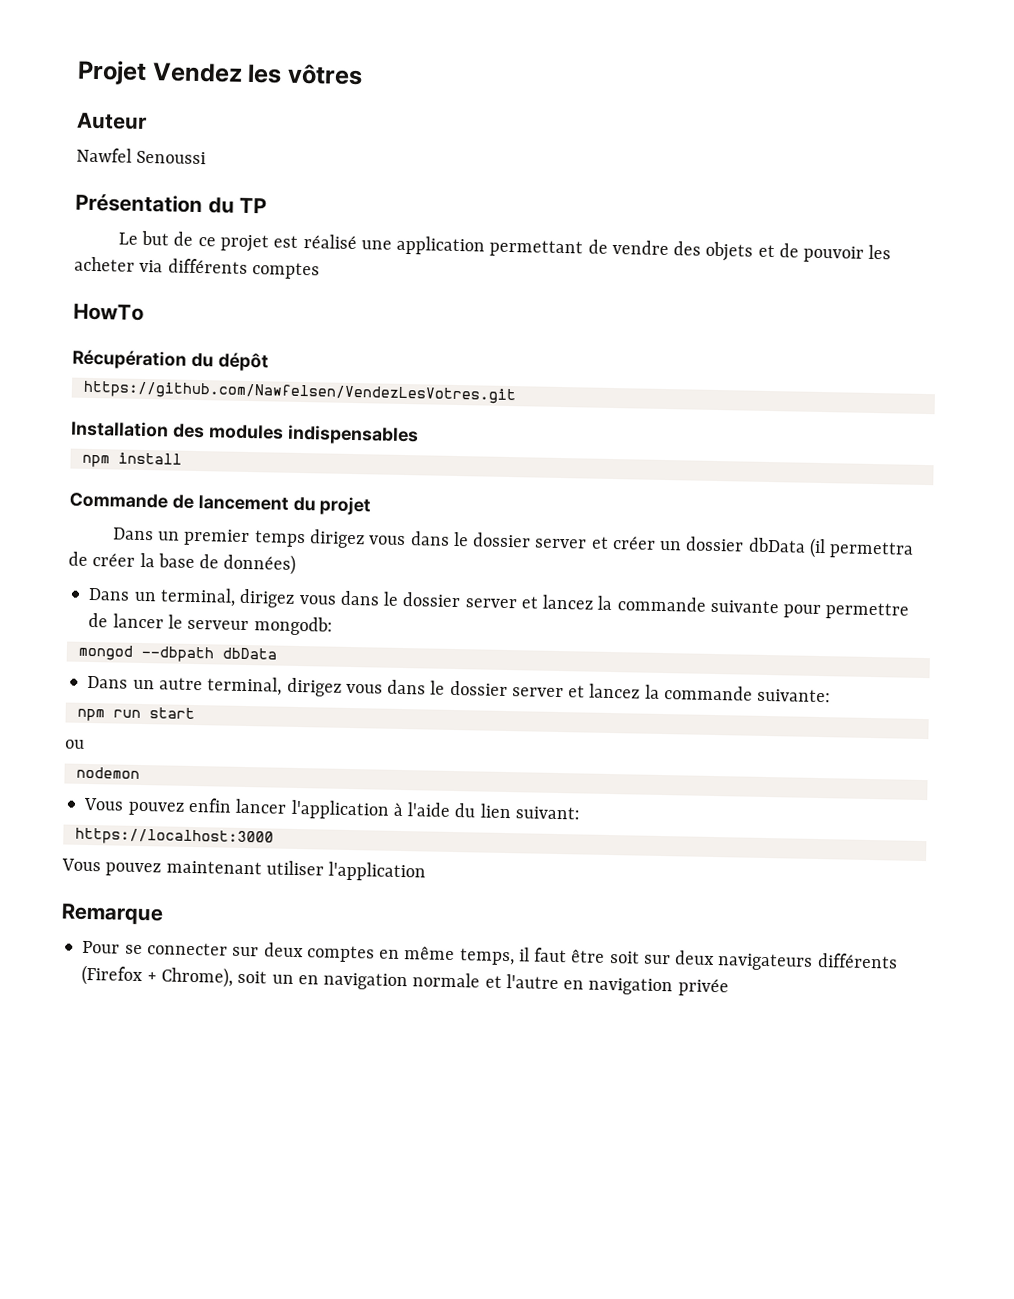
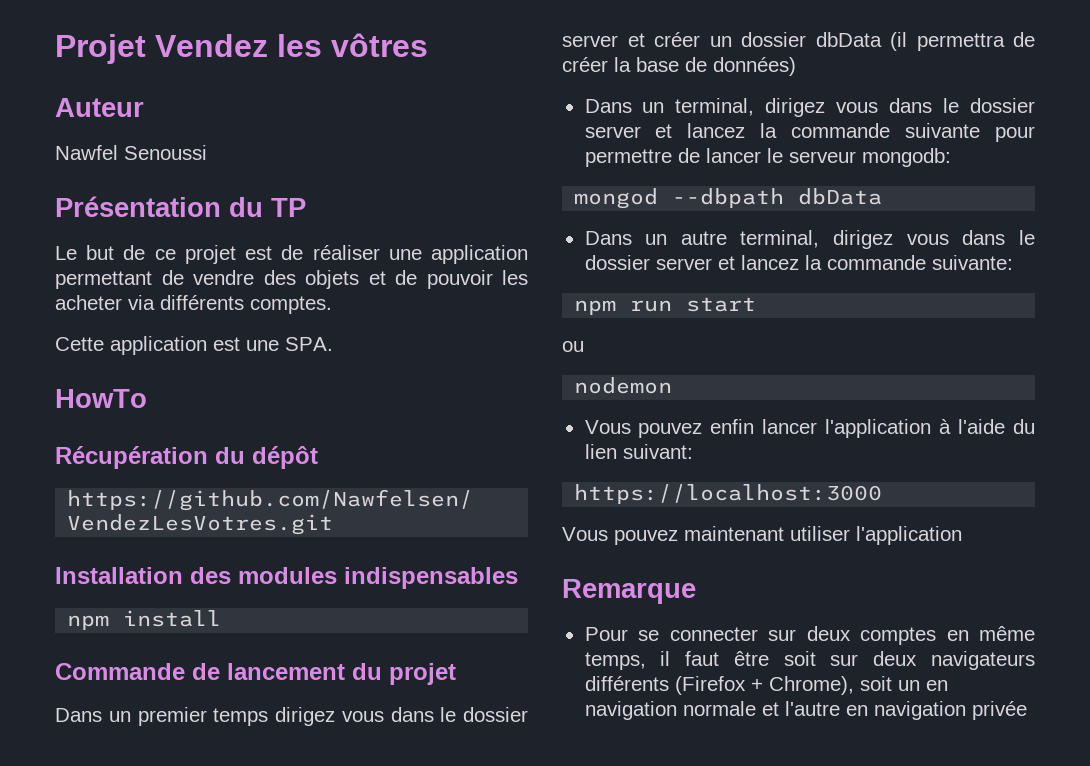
[302,234,357,250] réalisé -> [281,245,380,260] de réaliser
[251,262,320,280] comptes -> [250,296,332,314] [55,336,333,355] comptes. // Cette application est une SPA.

